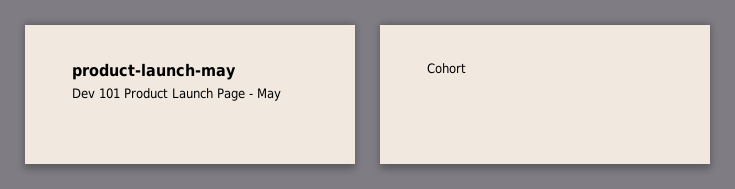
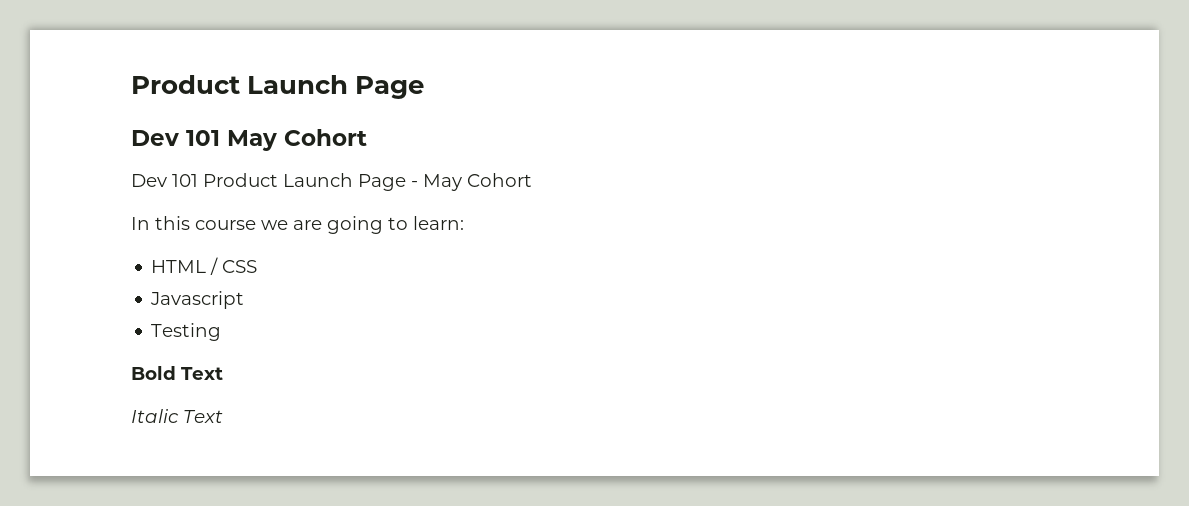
[72,63,236,80] product-launch-may -> [131,75,425,99] [131,129,367,151] Product Launch Page // Dev 101 May Cohort
(466, 68) none -> [131,216,464,234] [151,257,258,275] [150,291,245,309] [151,323,222,341] [131,366,223,380] [131,409,223,423] // In this course we are going to learn: // HTML / CSS // Javascript // Testing // Bold Text // Italic Text

